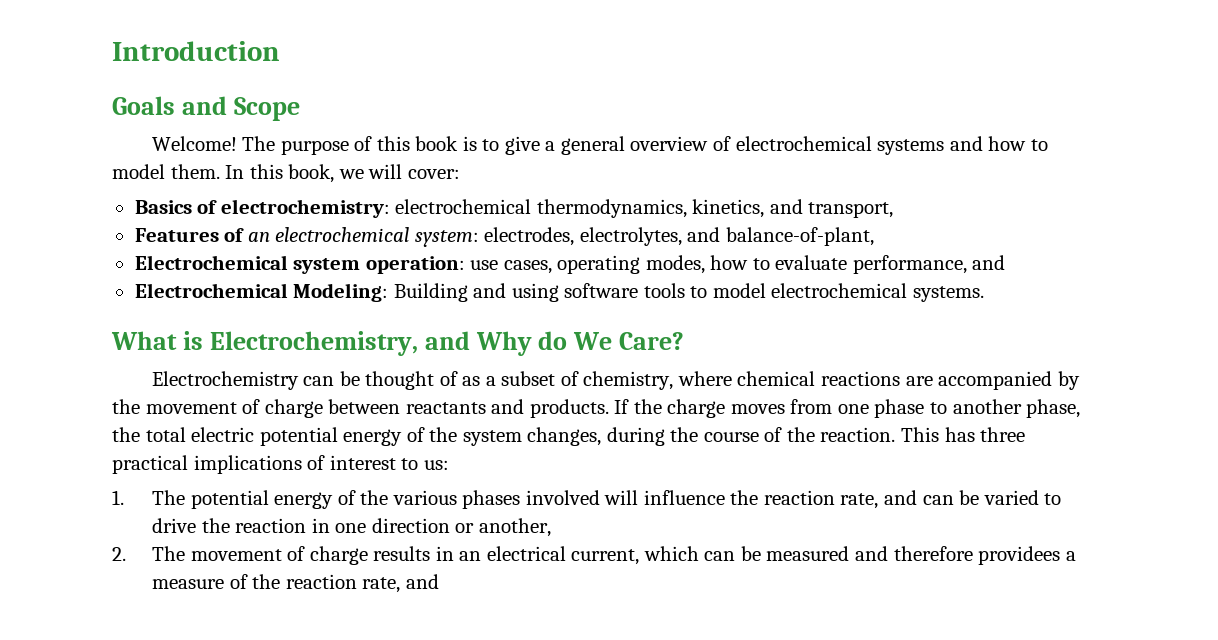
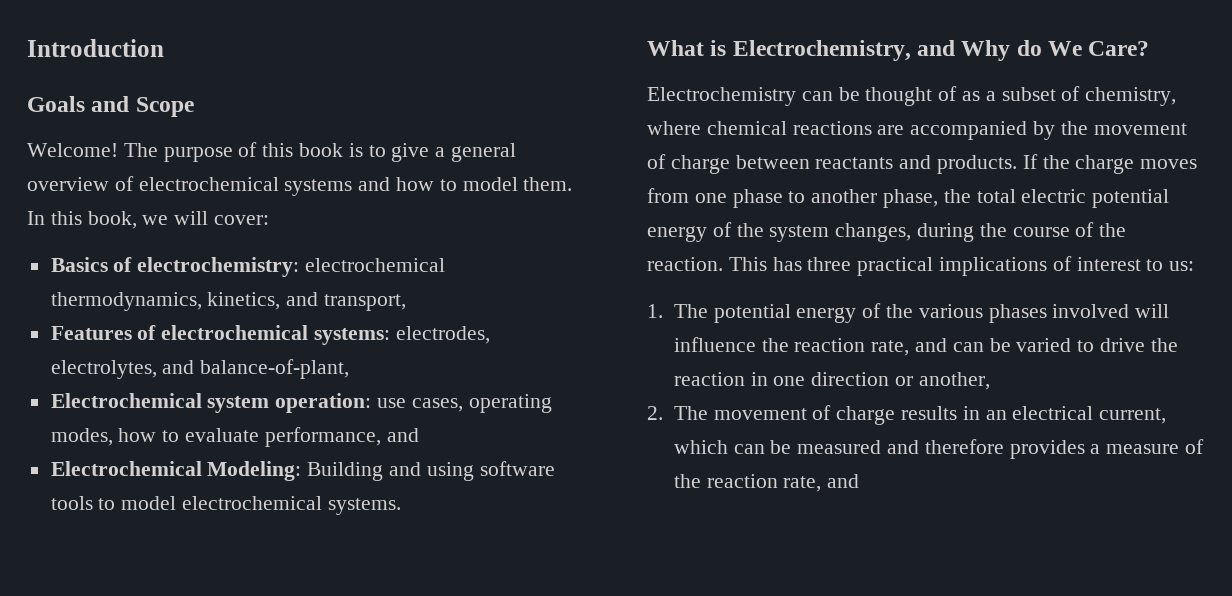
[247,227,479,247] an electrochemical system: -> [161,325,391,345] electrochemical systems:
[978,546,1061,565] providees -> [1009,440,1085,459] provides

